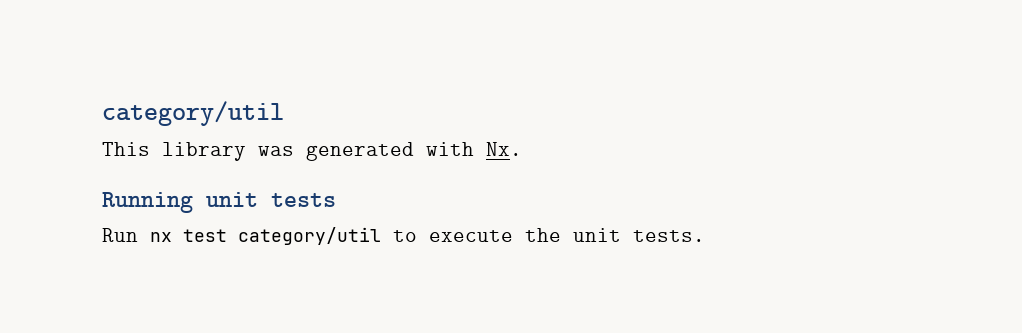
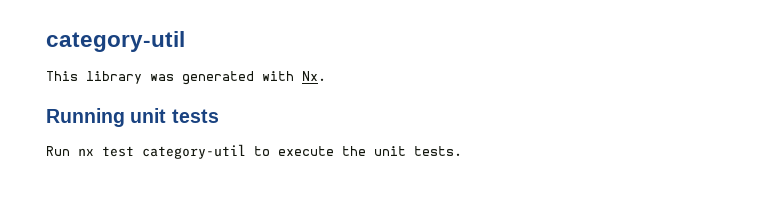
[102,101,284,126] category/util -> [46,31,185,52] category-util
[238,227,381,245] category/util -> [142,144,246,159] category-util

